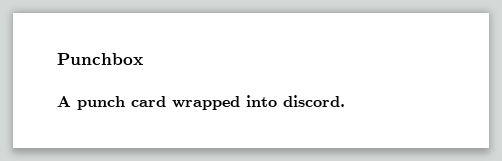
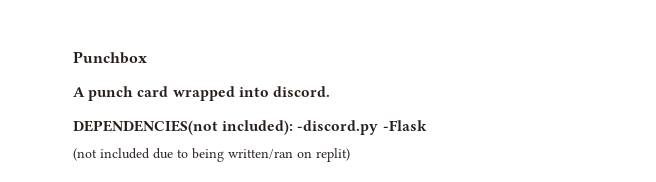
(345, 101) none -> [73,120,427,135] [73,148,350,162] // DEPENDENCIES(not included): -discord.py -Flask // (not included due to being written/ran on replit)

